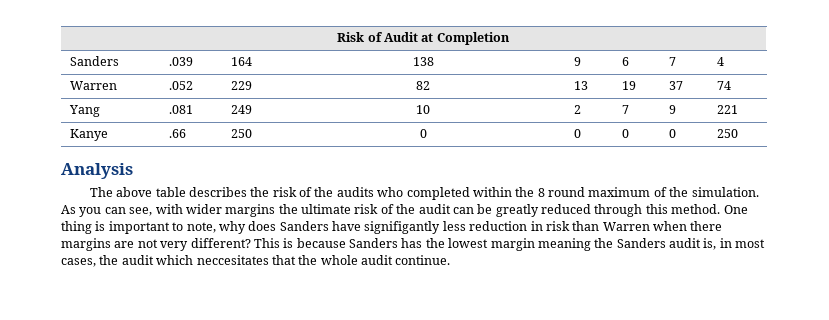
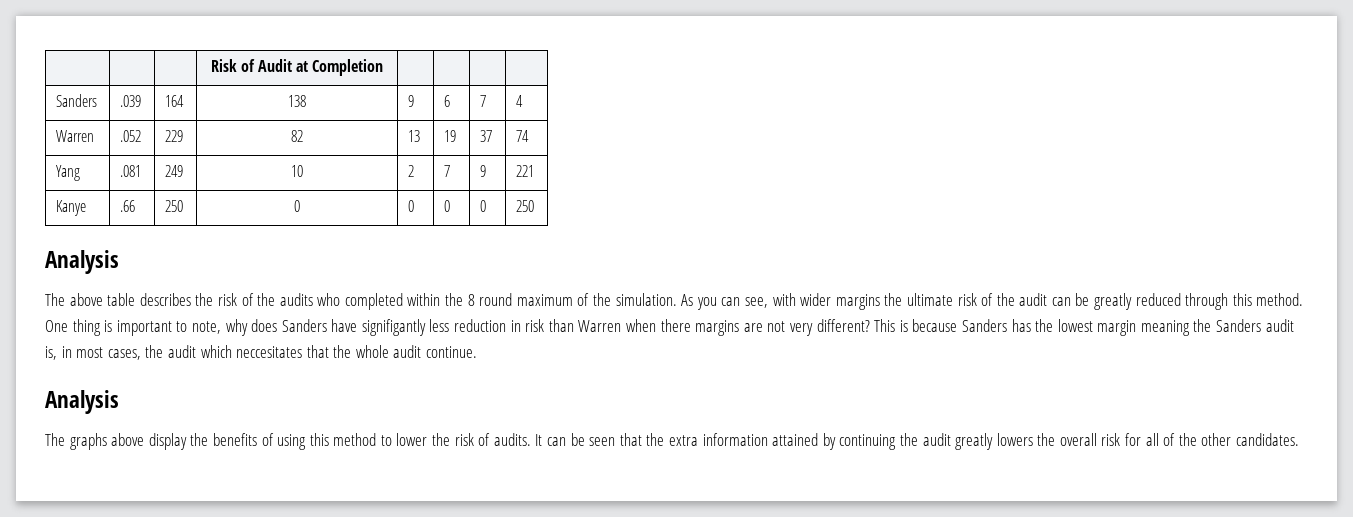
(451, 260) none -> [45,390,119,414] [45,433,1300,450] // Analysis // The graphs above display the benefits of using this method to lower the risk of audits. It can be seen that the extra information attained by continuing the audit greatly lowers the overall risk for all of the other candidates.

